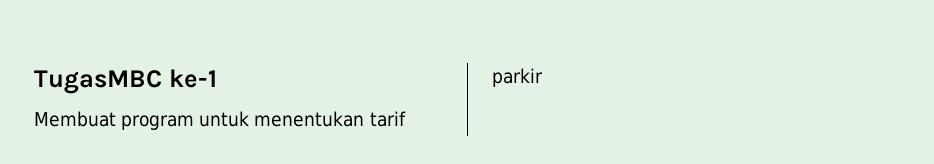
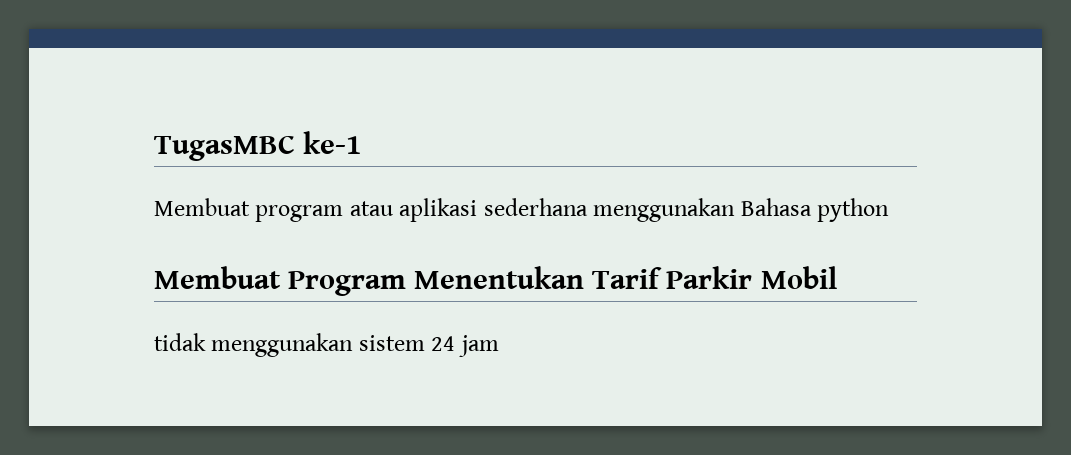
[199,111,406,127] [492,68,543,87] untuk menentukan tarif parkir -> [349,198,890,222] [154,266,837,296] [154,333,499,357] atau aplikasi sederhana menggunakan Bahasa python // Membuat Program Menentukan Tarif Parkir Mobil // tidak menggunakan sistem 24 jam

